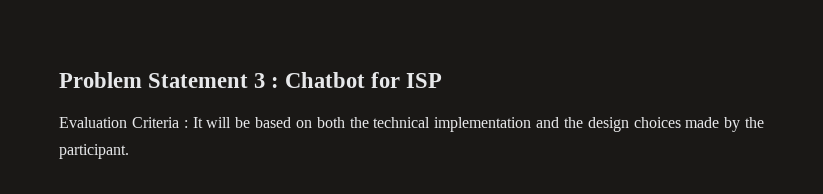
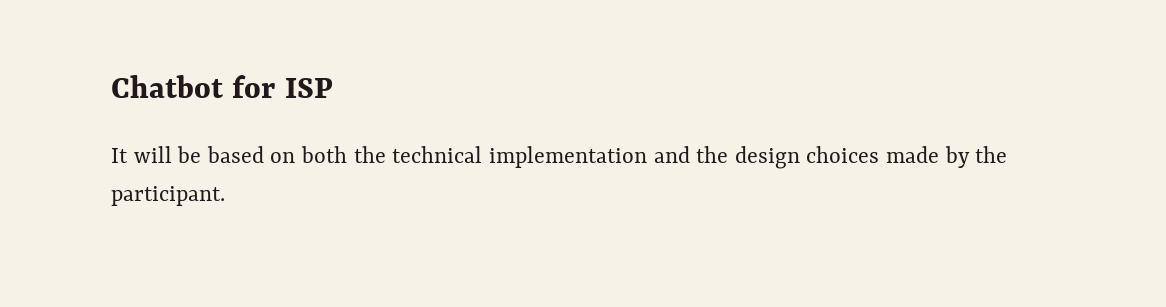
[59,72,280,88] Problem Statement 3 : -> (111, 86) none
[59,117,188,128] Evaluation Criteria : -> (333, 88) none

